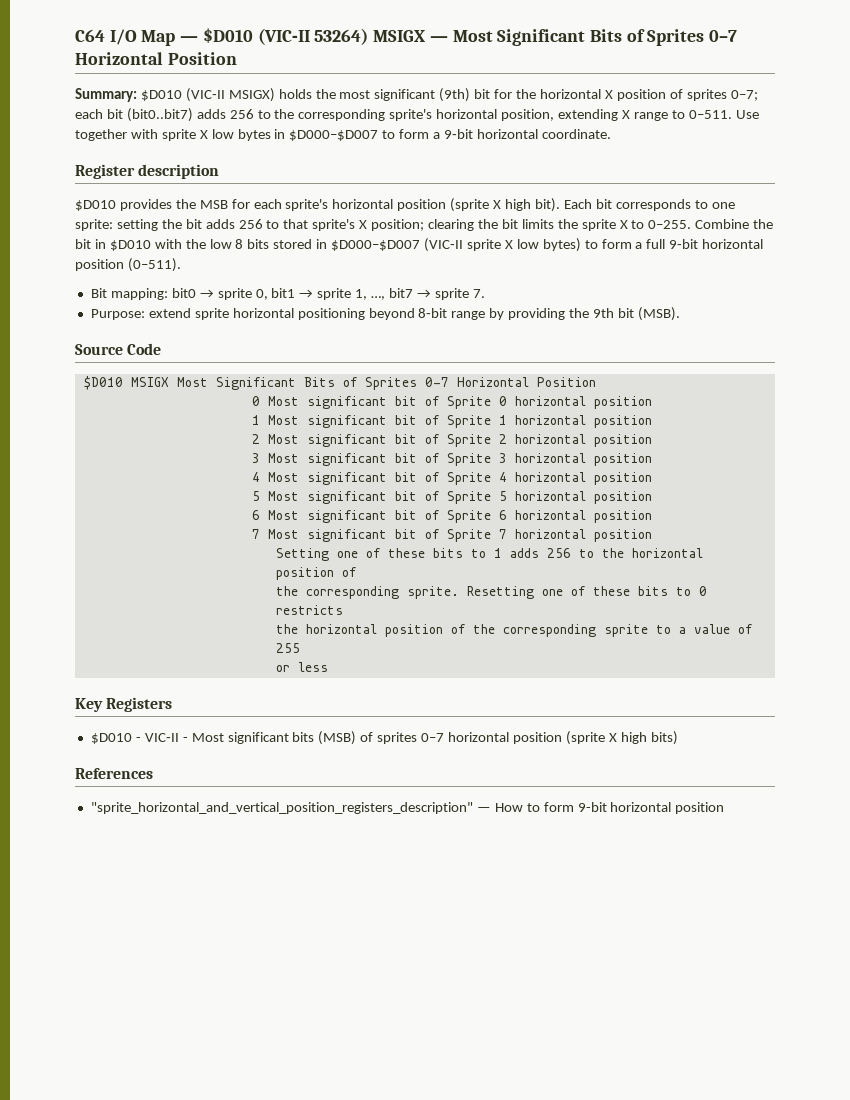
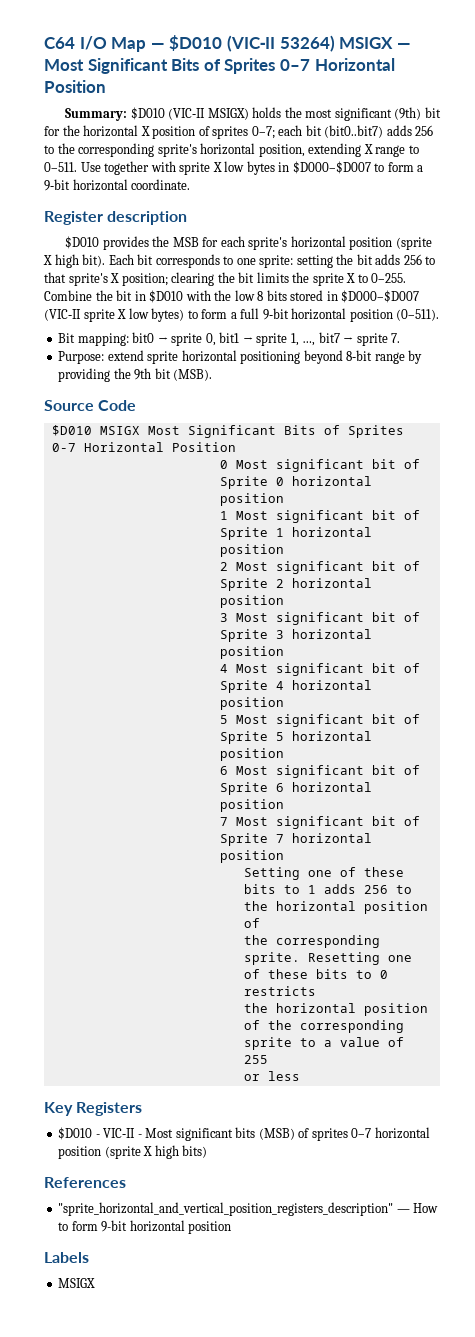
(725, 808) none -> [44,1252,89,1263] [58,1278,96,1288] // Labels // MSIGX

